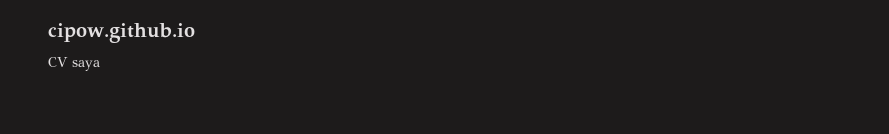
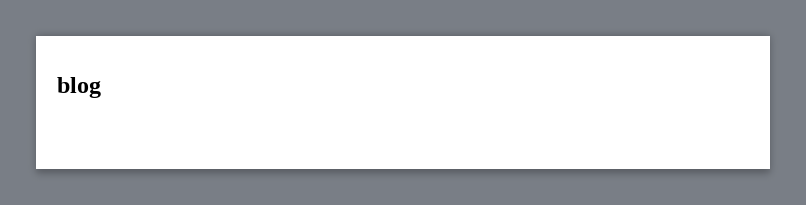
[48,23,195,43] [48,57,100,71] cipow.github.io // CV saya -> [57,77,101,98] blog

